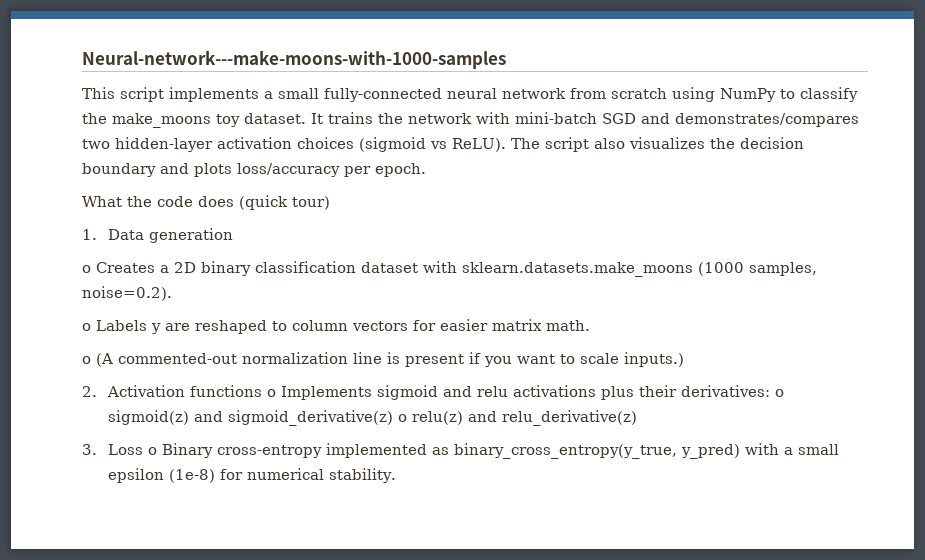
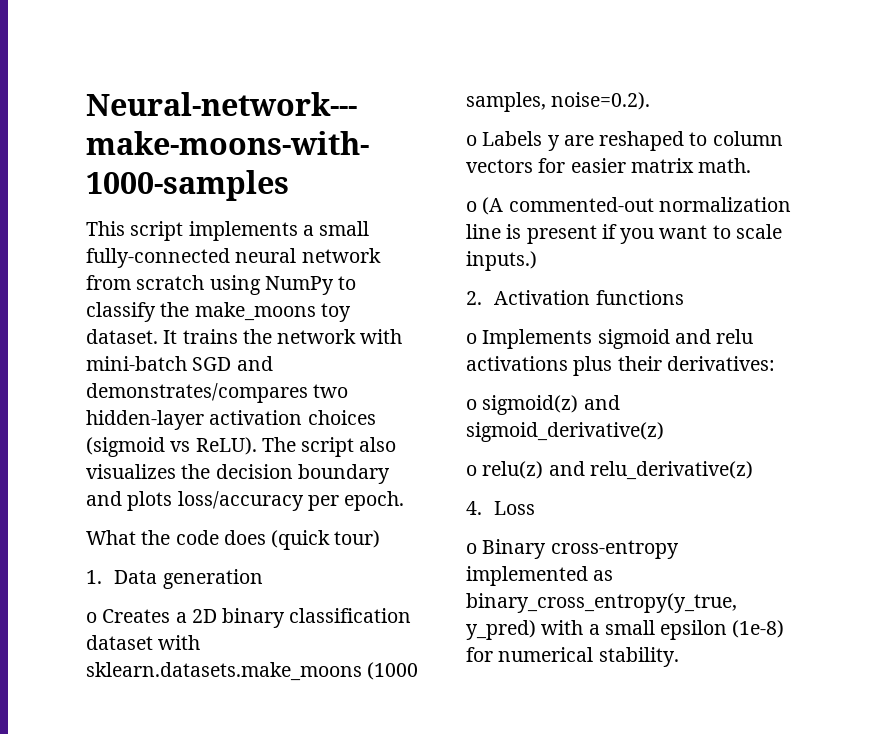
(262, 391) none -> (684, 297) //
(770, 391) none -> (775, 363) //
(393, 418) none -> (664, 432) //
[82,444,97,455] 3. -> [466,501,482,515] 4.
(143, 449) none -> (536, 508) //

